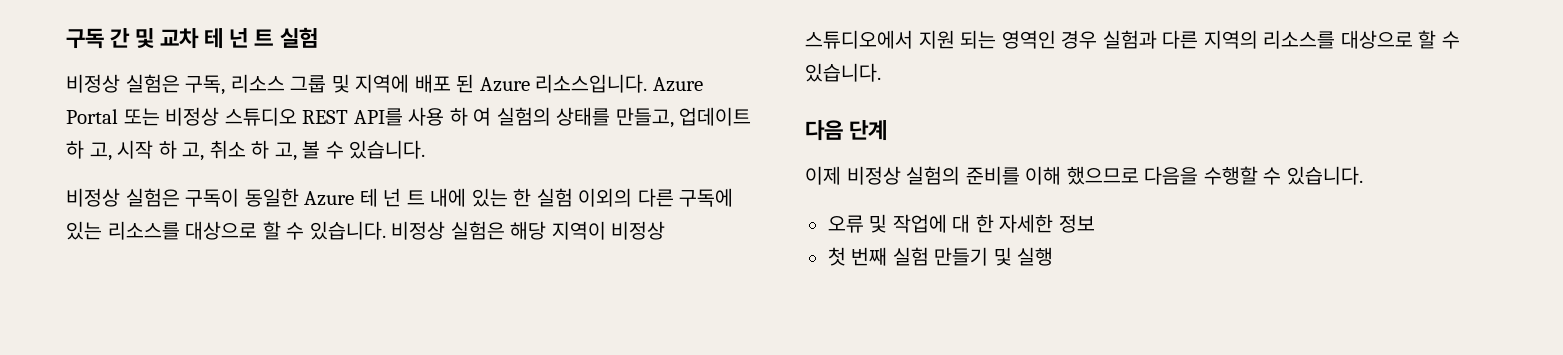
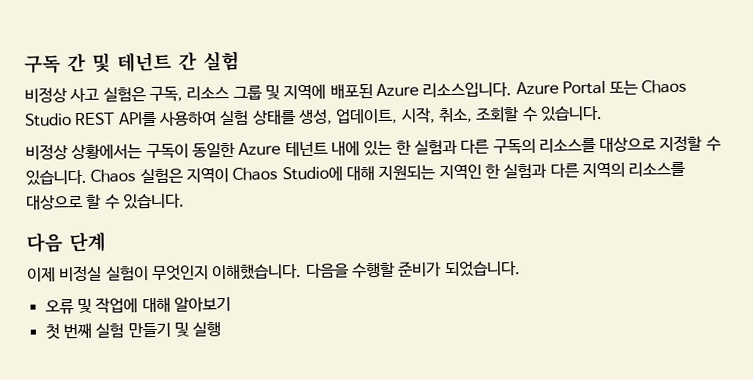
[160,28,274,49] 교차 테 넌 트 -> [117,51,197,73] 테넌트 간
(120, 83) none -> [69,87,100,103] 사고
[414,74,475,93] 배포 된 -> [329,84,373,99] 배포된
[165,107,752,128] [66,140,321,161] 비정상 스튜디오 REST API를 사용 하 여 실험의 상태를 만들고, 업데이트 하 고, 시작 하 고, 취소 하 고, 볼 -> [641,79,688,94] [24,106,521,127] Chaos Studio REST API를 사용하여 실험 상태를 생성, 업데이트, 시작, 취소, 조회할
[125,188,180,207] 실험은 -> [71,144,144,160] 상황에서는
[359,188,734,207] [66,221,666,240] [805,30,1098,49] 테 넌 트 내에 있는 한 실험 이외의 다른 구독에 있는 리소스를 대상으로 할 수 있습니다. 비정상 실험은 해당 지역이 비정상 스튜디오에서 지원 되는 영역인 경우 -> [284,135,721,157] [25,163,501,186] 테넌트 내에 있는 한 실험과 다른 구독의 리소스를 대상으로 지정할 수 있습니다. Chaos 실험은 지역이 Chaos Studio에 대해 지원되는 지역인 한
[846,166,1363,185] 비정상 실험의 준비를 이해 했으므로 다음을 수행할 수 있습니다. -> [58,260,521,282] 비정실 실험이 무엇인지 이해했습니다. 다음을 수행할 준비가 되었습니다.
[952,214,1095,233] 대 한 자세한 정보 -> [141,296,231,313] 대해 알아보기

